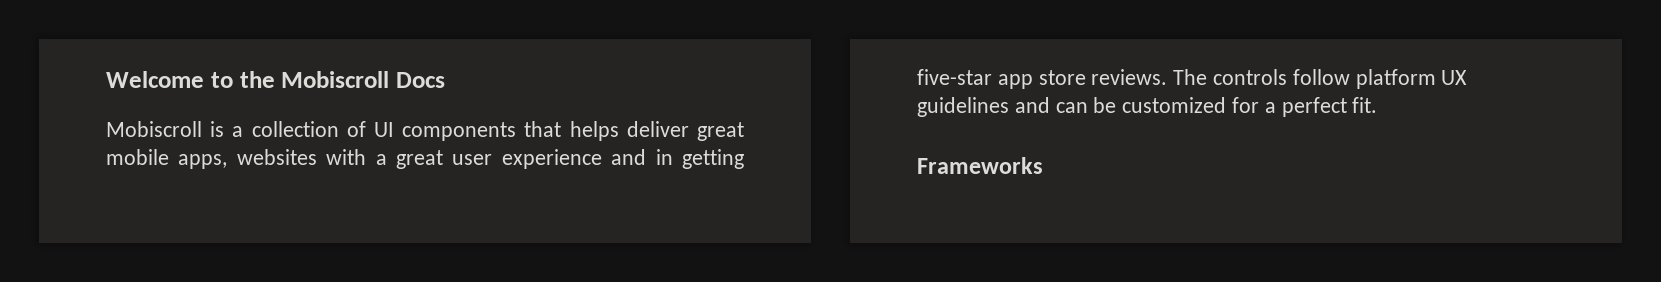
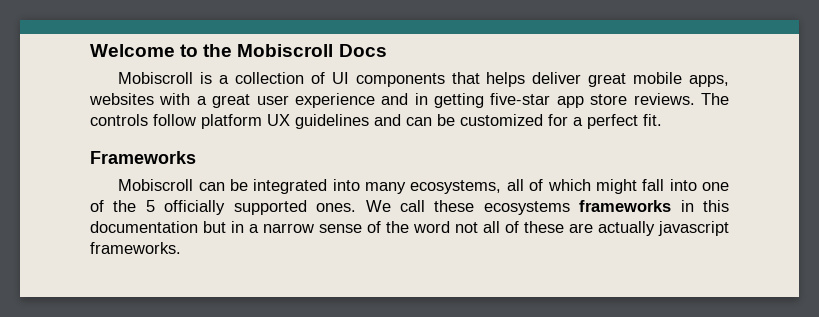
(1043, 165) none -> [118,179,729,194] [90,200,729,215] [90,221,729,236] [90,242,181,254] // Mobiscroll can be integrated into many ecosystems, all of which might fall into one of the 5 officially supported ones. We call these ecosystems frameworks in this documentation but in a narrow sense of the word not all of these are actually javascript frameworks.

